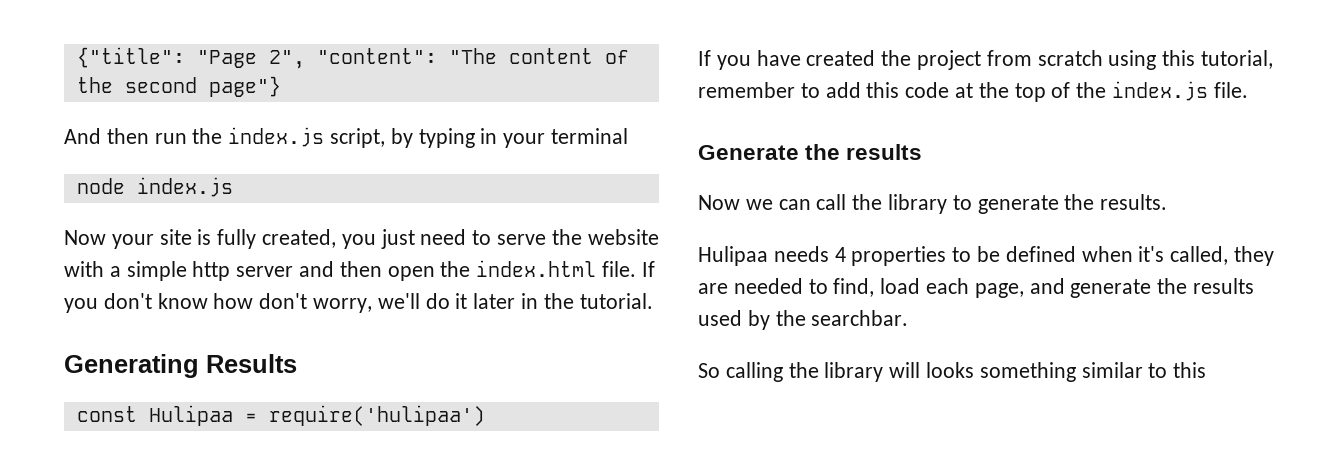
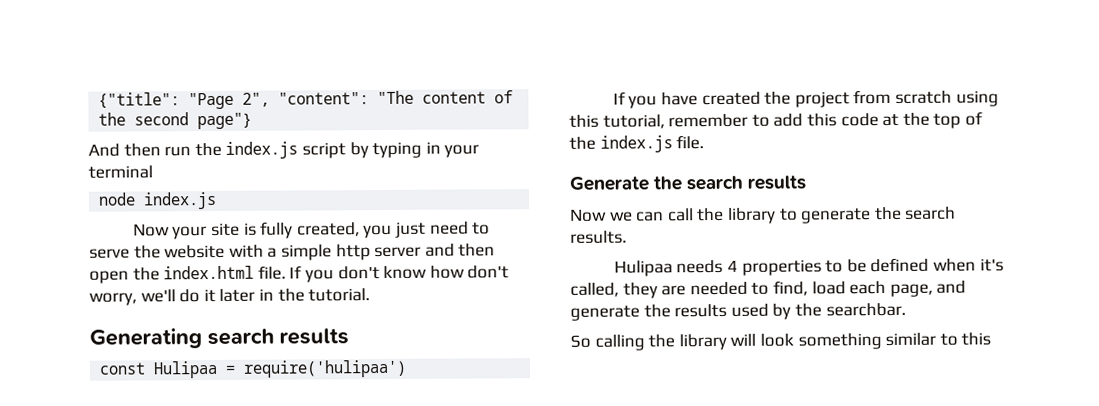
[330,128,386,148] script, -> [301,142,346,159] script
[206,354,297,373] Results -> [207,328,349,346] search results
(841, 152) none -> [686,175,744,191] search
(1095, 202) none -> [905,206,957,220] search
[926,362,975,378] looks -> [759,333,794,347] look

